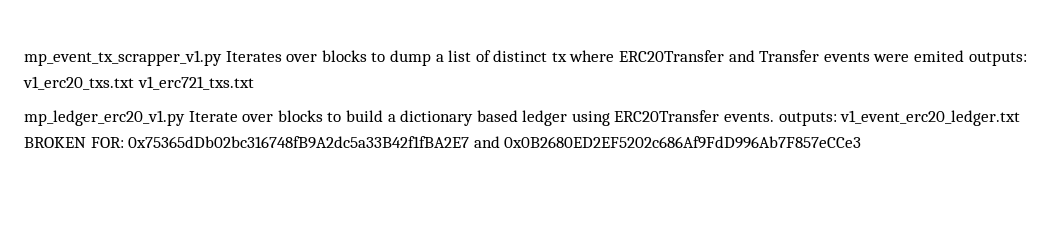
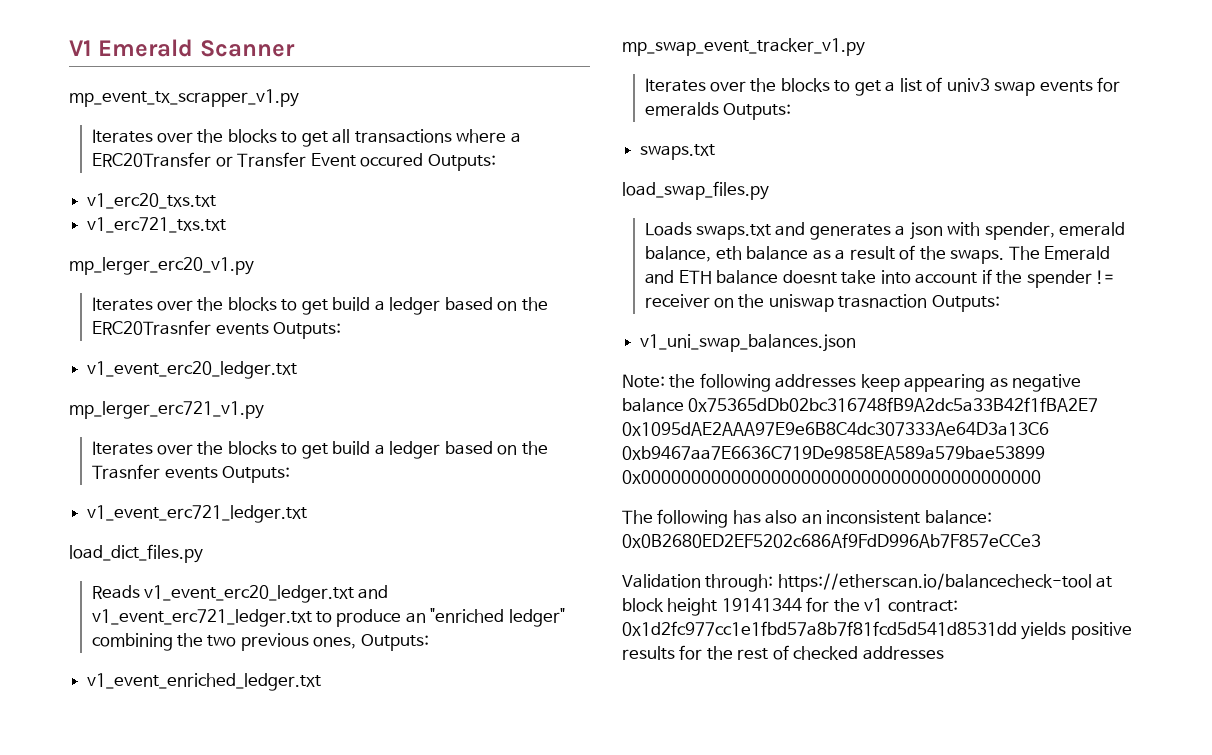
(24, 58) none -> [69,39,295,57] V1 Emerald Scanner //
[225,50,1027,66] [23,76,254,90] [24,110,1021,126] [24,136,862,149] Iterates over blocks to dump a list of distinct tx where ERC20Transfer and Transfer events were emited outputs: v1_erc20_txs.txt v1_erc721_txs.txt // mp_ledger_erc20_v1.py Iterate over blocks to build a dictionary based ledger using ERC20Transfer events. outputs: v1_event_erc20_ledger.txt BROKEN FOR: 0x75365dDb02bc316748fB9A2dc5a33B42f1fBA2E7 and 0x0B2680ED2EF5202c686Af9FdD996Ab7F857eCCe3 -> [91,129,521,147] [91,152,496,171] [87,193,217,209] [87,217,227,233] [69,257,254,275] [91,297,548,315] [91,320,342,339] [87,361,298,379] [69,401,264,419] [91,441,548,459] [91,464,291,483] [87,505,308,523] [69,544,203,563] [91,585,389,603] [91,608,565,627] [91,633,429,651] [87,673,322,691] [622,38,865,56] [644,77,1120,96] [644,102,791,120] [640,144,716,160] [622,181,769,200] [644,222,1126,240] [644,245,1111,264] [644,269,1115,288] [644,294,1000,312] [640,334,857,352] [622,373,1082,392] [622,397,1099,412] [622,422,1049,436] [622,446,1045,460] [622,470,1041,484] [622,509,992,528] [622,533,1041,548] [622,573,1113,592] [622,597,958,616] [622,621,1132,640] [622,645,944,660] // Iterates over the blocks to get all transactions where a ERC20Transfer or Transfer Event occured Outputs: // v1_erc20_txs.txt // v1_erc721_txs.txt // mp_lerger_erc20_v1.py // Iterates over the blocks to get build a ledger based on the ERC20Trasnfer events Outputs: // v1_event_erc20_ledger.txt // mp_lerger_erc721_v1.py // Iterates over the blocks to get build a ledger based on the Trasnfer events Outputs: // v1_event_erc721_ledger.txt // load_dict_files.py // Reads v1_event_erc20_ledger.txt and v1_event_erc721_ledger.txt to produce an "enriched ledger" combining the two previous ones, Outputs: // v1_event_enriched_ledger.txt // mp_swap_event_tracker_v1.py // Iterates over the blocks to get a list of univ3 swap events for emeralds Outputs: // swaps.txt // load_swap_files.py // Loads swaps.txt and generates a json with spender, emerald balance, eth balance as a result of the swaps. The Emerald and ETH balance doesnt take into account if the spender != receiver on the uniswap trasnaction Outputs: // v1_uni_swap_balances.json // Note: the following addresses keep appearing as negative balance 0x75365dDb02bc316748fB9A2dc5a33B42f1fBA2E7 0x1095dAE2AAA97E9e6B8C4dc307333Ae64D3a13C6 0xb9467aa7E6636C719De9858EA589a579bae53899 0x0000000000000000000000000000000000000000 // The following has also an inconsistent balance: 0x0B2680ED2EF5202c686Af9FdD996Ab7F857eCCe3 // Validation through: https://etherscan.io/balancecheck-tool at block height 19141344 for the v1 contract: 0x1d2fc977cc1e1fbd57a8b7f81fcd5d541d8531dd yields positive results for the rest of checked addresses

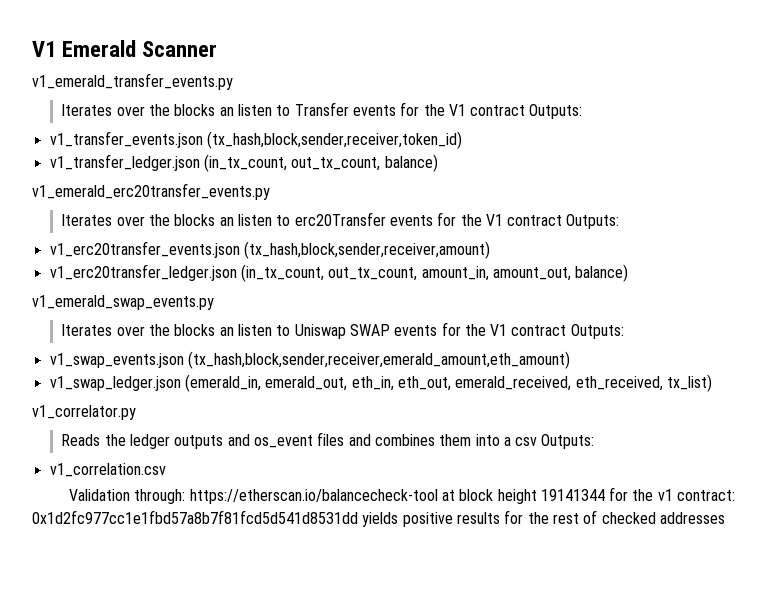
[69,89,299,107] [91,129,521,147] [91,152,496,171] [87,193,217,209] [87,217,227,233] [69,257,254,275] [91,297,548,315] [91,320,342,339] [87,361,298,379] [69,401,264,419] [91,441,548,459] [91,464,291,483] [87,505,308,523] [69,544,203,563] [91,585,389,603] [91,608,565,627] [91,633,429,651] [87,673,322,691] [622,38,865,56] [644,77,1120,96] [644,102,791,120] [640,144,716,160] [622,181,769,200] [644,222,1126,240] [644,245,1111,264] [644,269,1115,288] [644,294,1000,312] [640,334,857,352] [622,373,1082,392] [622,397,1099,412] [622,422,1049,436] [622,446,1045,460] [622,470,1041,484] [622,509,992,528] [622,533,1041,548] mp_event_tx_scrapper_v1.py // Iterates over the blocks to get all transactions where a ERC20Transfer or Transfer Event occured Outputs: // v1_erc20_txs.txt // v1_erc721_txs.txt // mp_lerger_erc20_v1.py // Iterates over the blocks to get build a ledger based on the ERC20Trasnfer events Outputs: // v1_event_erc20_ledger.txt // mp_lerger_erc721_v1.py // Iterates over the blocks to get build a ledger based on the Trasnfer events Outputs: // v1_event_erc721_ledger.txt // load_dict_files.py // Reads v1_event_erc20_ledger.txt and v1_event_erc721_ledger.txt to produce an "enriched ledger" combining the two previous ones, Outputs: // v1_event_enriched_ledger.txt // mp_swap_event_tracker_v1.py // Iterates over the blocks to get a list of univ3 swap events for emeralds Outputs: // swaps.txt // load_swap_files.py // Loads swaps.txt and generates a json with spender, emerald balance, eth balance as a result of the swaps. The Emerald and ETH balance doesnt take into account if the spender != receiver on the uniswap trasnaction Outputs: // v1_uni_swap_balances.json // Note: the following addresses keep appearing as negative balance 0x75365dDb02bc316748fB9A2dc5a33B42f1fBA2E7 0x1095dAE2AAA97E9e6B8C4dc307333Ae64D3a13C6 0xb9467aa7E6636C719De9858EA589a579bae53899 0x0000000000000000000000000000000000000000 // The following has also an inconsistent balance: 0x0B2680ED2EF5202c686Af9FdD996Ab7F857eCCe3 -> [32,73,233,90] [61,102,583,119] [49,131,462,149] [49,154,438,172] [32,183,270,200] [61,212,620,229] [49,241,490,259] [49,264,629,282] [32,295,214,310] [61,322,624,339] [49,351,570,369] [49,374,712,392] [32,405,136,420] [61,432,595,449] [49,463,166,477] v1_emerald_transfer_events.py // Iterates over the blocks an listen to Transfer events for the V1 contract Outputs: // v1_transfer_events.json (tx_hash,block,sender,receiver,token_id) // v1_transfer_ledger.json (in_tx_count, out_tx_count, balance) // v1_emerald_erc20transfer_events.py // Iterates over the blocks an listen to erc20Transfer events for the V1 contract Outputs: // v1_erc20transfer_events.json (tx_hash,block,sender,receiver,amount) // v1_erc20transfer_ledger.json (in_tx_count, out_tx_count, amount_in, amount_out, balance) // v1_emerald_swap_events.py // Iterates over the blocks an listen to Uniswap SWAP events for the V1 contract Outputs: // v1_swap_events.json (tx_hash,block,sender,receiver,emerald_amount,eth_amount) // v1_swap_ledger.json (emerald_in, emerald_out, eth_in, eth_out, emerald_received, eth_received, tx_list) // v1_correlator.py // Reads the ledger outputs and os_event files and combines them into a csv Outputs: // v1_correlation.csv

